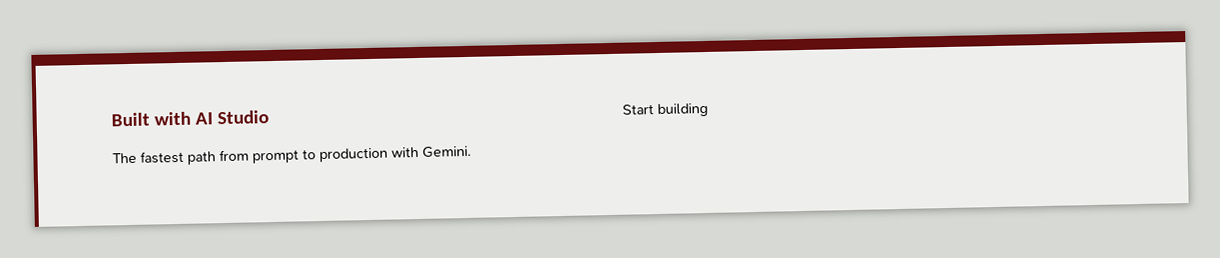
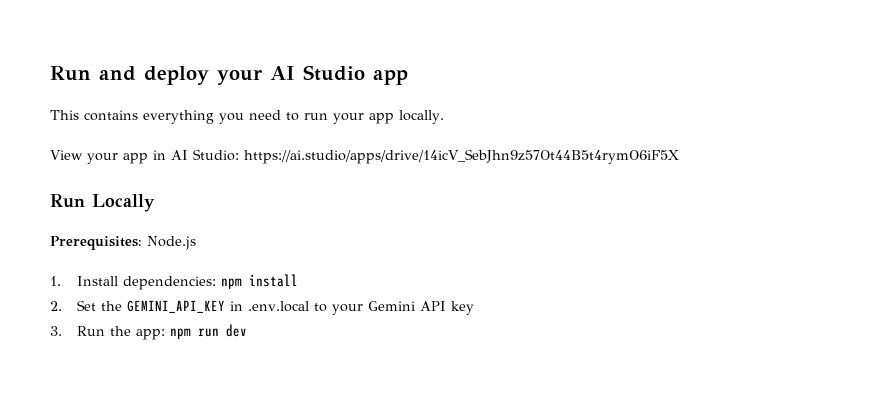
[111,110,270,127] [112,145,471,165] [622,102,708,118] Built with AI Studio // The fastest path from prompt to production with Gemini. // Start building -> [50,65,408,85] [50,110,444,124] [50,149,679,164] [50,194,155,212] [50,236,196,250] [50,274,298,290] [50,300,474,315] [50,324,247,340] Run and deploy your AI Studio app // This contains everything you need to run your app locally. // View your app in AI Studio: https://ai.studio/apps/drive/14icV_SebJhn9z57Ot44B5t4rymO6iF5X // Run Locally // Prerequisites: Node.js // 1. Install dependencies: npm install // 2. Set the GEMINI_API_KEY in .env.local to your Gemini API key // 3. Run the app: npm run dev

